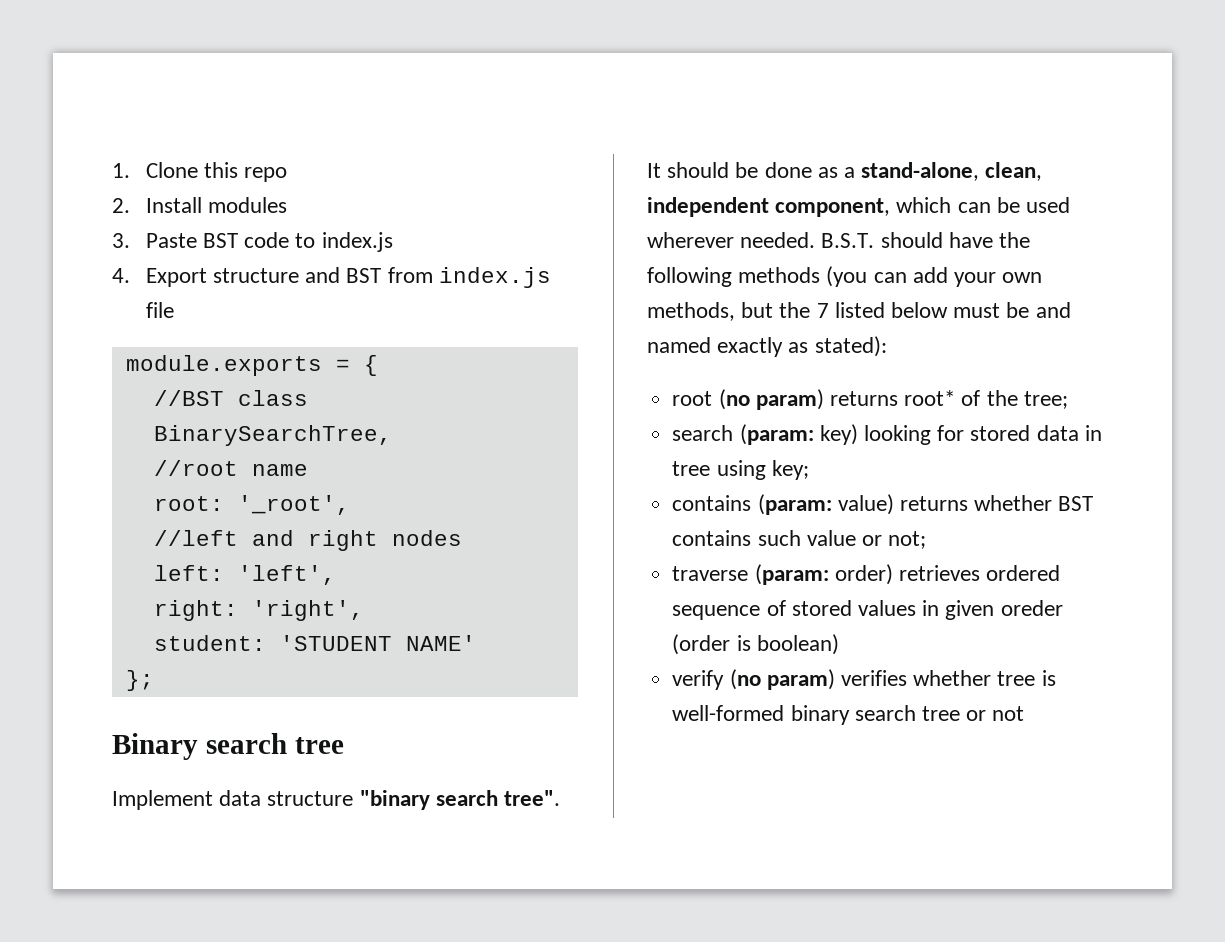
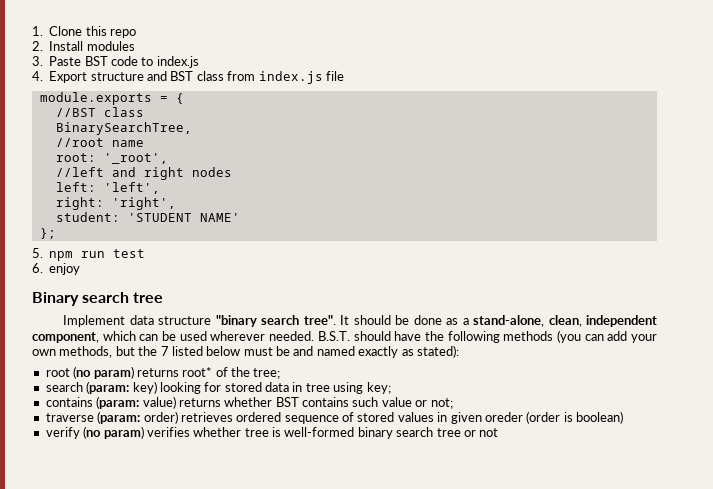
(382, 275) none -> [196,71,224,81] class
(154, 680) none -> [32,248,146,261] [32,263,81,275] // 5. npm run test // 6. enjoy

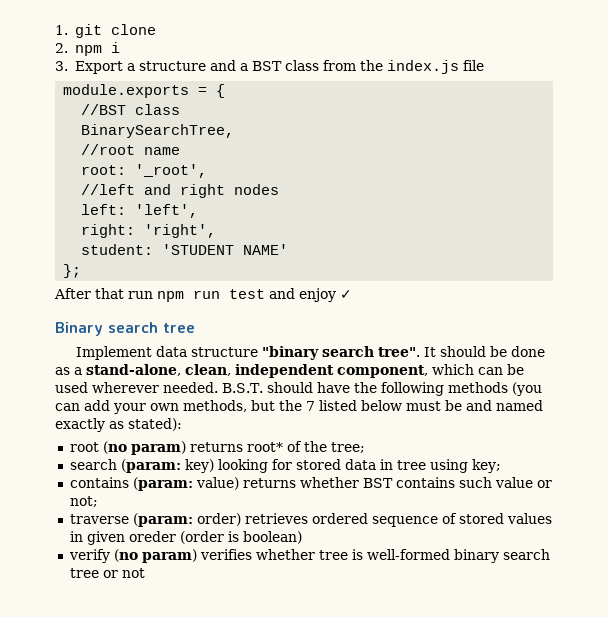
[49,26,136,38] [32,41,135,51] [32,56,199,68] [32,71,88,83] Clone this repo // 2. Install modules // 3. Paste BST code to index.js // 4. Export -> [74,24,156,38] [55,42,120,56] [55,61,135,74] git clone // 2. npm i // 3. Export a
(167, 76) none -> [239,63,248,71] a
(256, 76) none -> [359,60,383,71] the
[32,248,43,258] 5. -> [54,288,153,299] After that run
[32,263,43,273] // 6. -> [269,288,295,299] and
(81, 269) none -> [340,290,352,299] ✓

